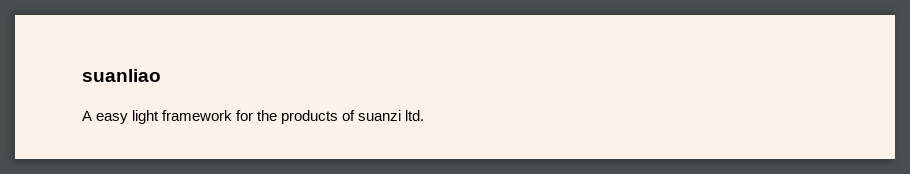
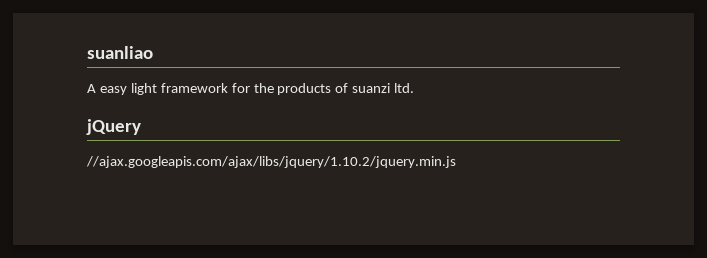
(425, 115) none -> [86,119,141,135] [86,156,456,168] // jQuery // //ajax.googleapis.com/ajax/libs/jquery/1.10.2/jquery.min.js

